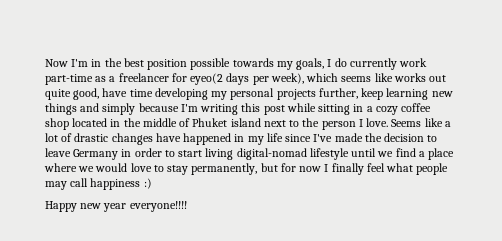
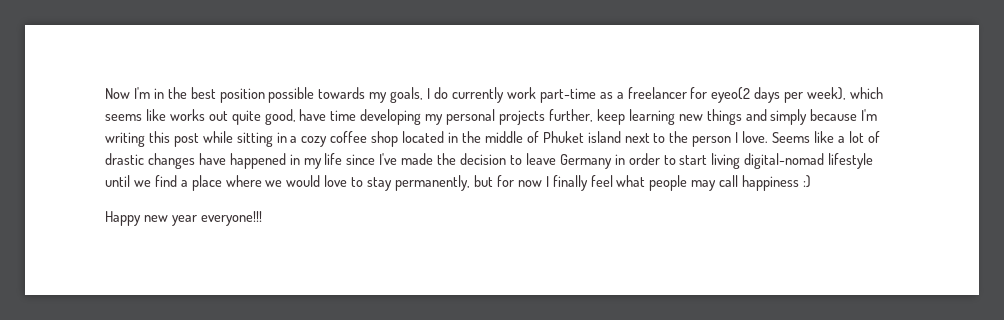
[129,201,187,212] everyone!!!! -> [200,211,262,226] everyone!!!

